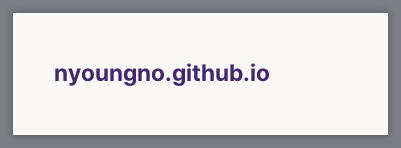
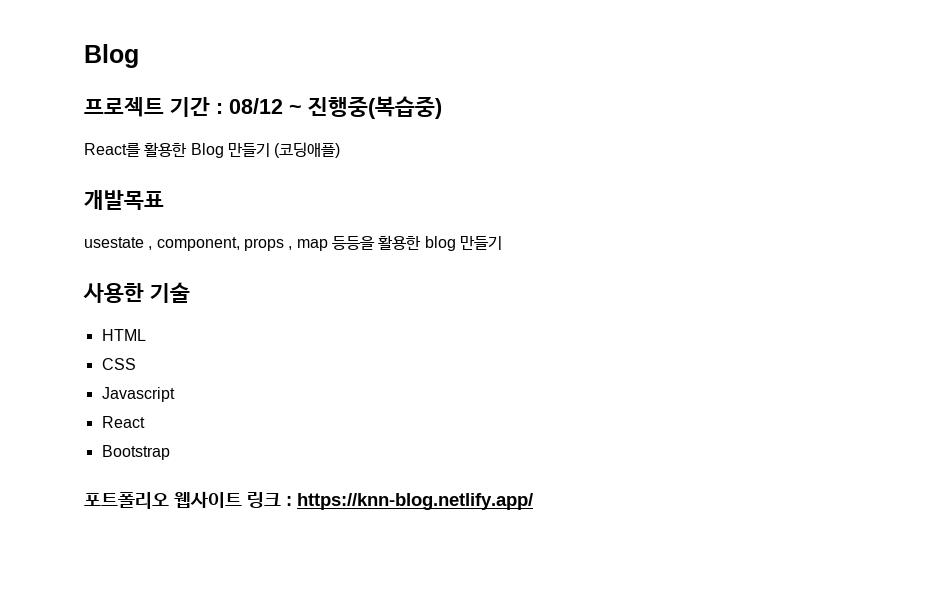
[54,63,270,86] nyoungno.github.io -> [84,44,139,68] [84,96,442,119] [84,142,341,158] [84,190,164,210] [84,235,502,251] [83,282,190,303] [101,329,146,341] [101,358,136,370] [101,387,175,402] [101,416,145,428] [101,445,170,460] [84,491,533,510] Blog // 프로젝트 기간 : 08/12 ~ 진행중(복습중) // React를 활용한 Blog 만들기 (코딩애플) // 개발목표 // usestate , component, props , map 등등을 활용한 blog 만들기 // 사용한 기술 // HTML // CSS // Javascript // React // Bootstrap // 포트폴리오 웹사이트 링크 : https://knn-blog.netlify.app/

